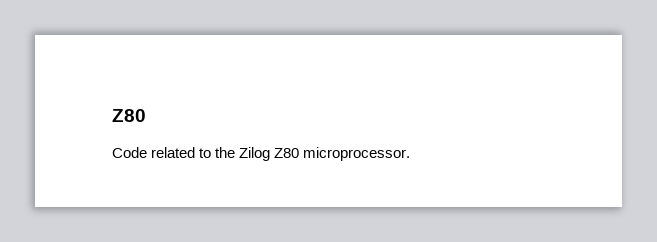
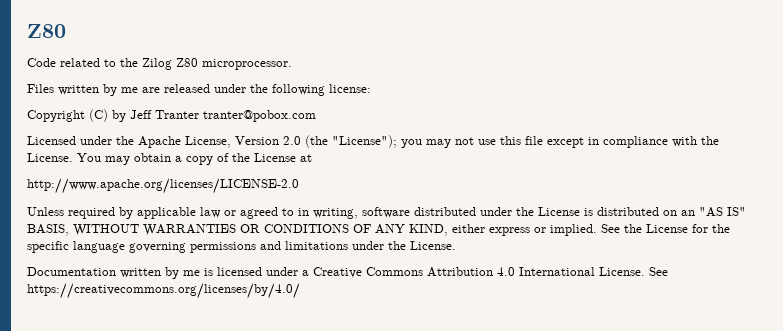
(411, 154) none -> [27,84,371,96] [27,109,316,122] [27,135,719,148] [27,153,312,165] [27,178,299,194] [27,207,746,219] [27,224,730,236] [27,241,456,253] [27,267,668,279] [27,283,300,299] // Files written by me are released under the following license: // Copyright (C) by Jeff Tranter tranter@pobox.com // Licensed under the Apache License, Version 2.0 (the "License"); you may not use this file except in compliance with the License. You may obtain a copy of the License at // http://www.apache.org/licenses/LICENSE-2.0 // Unless required by applicable law or agreed to in writing, software distributed under the License is distributed on an "AS IS" BASIS, WITHOUT WARRANTIES OR CONDITIONS OF ANY KIND, either express or implied. See the License for the specific language governing permissions and limitations under the License. // Documentation written by me is licensed under a Creative Commons Attribution 4.0 International License. See https://creativecommons.org/licenses/by/4.0/

